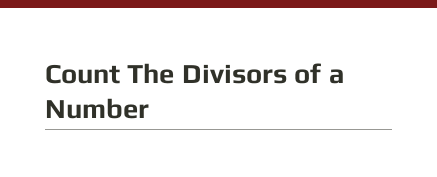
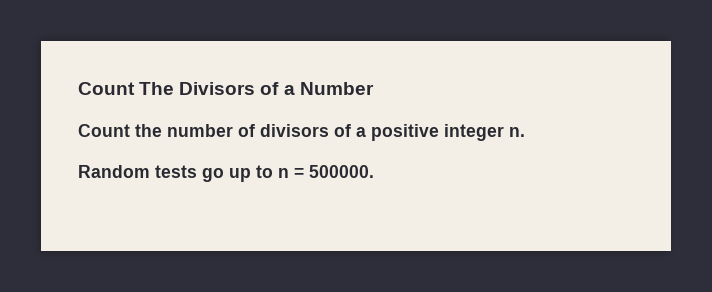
(149, 108) none -> [78,124,525,141] [78,165,374,182] // Count the number of divisors of a positive integer n. // Random tests go up to n = 500000.

